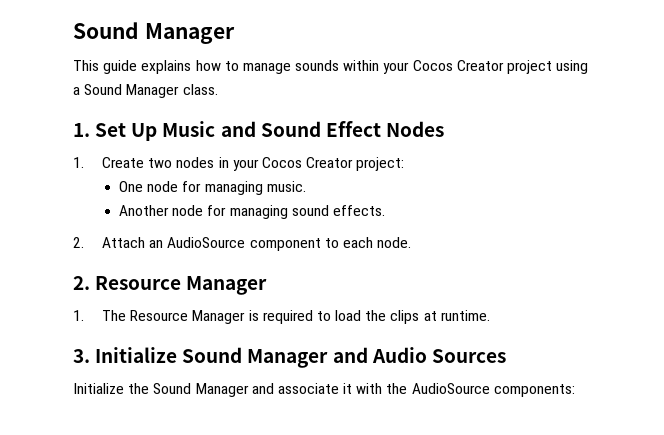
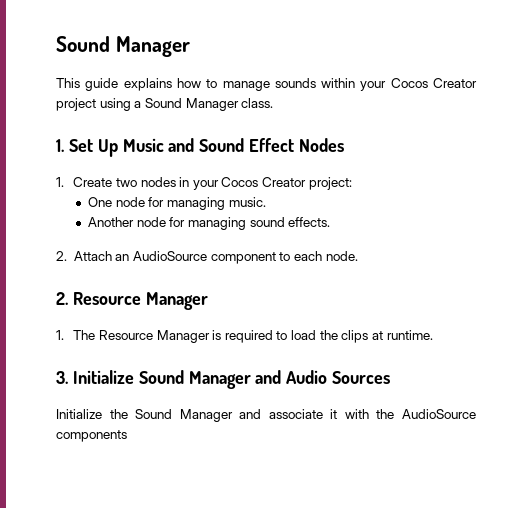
[493,384,575,397] components: -> [56,430,127,442] components

